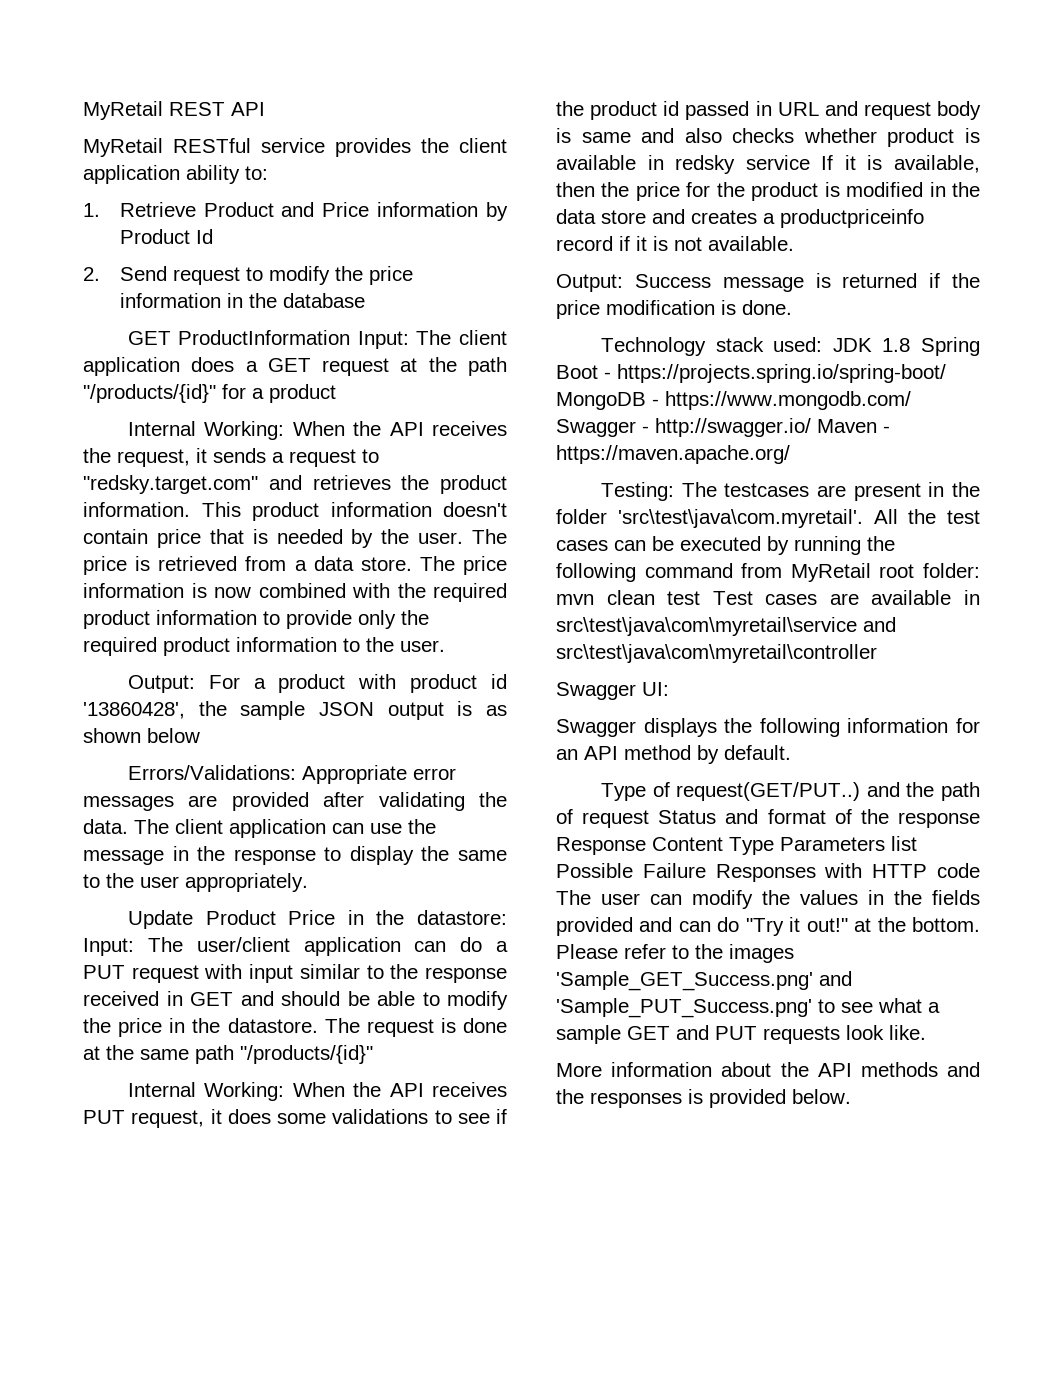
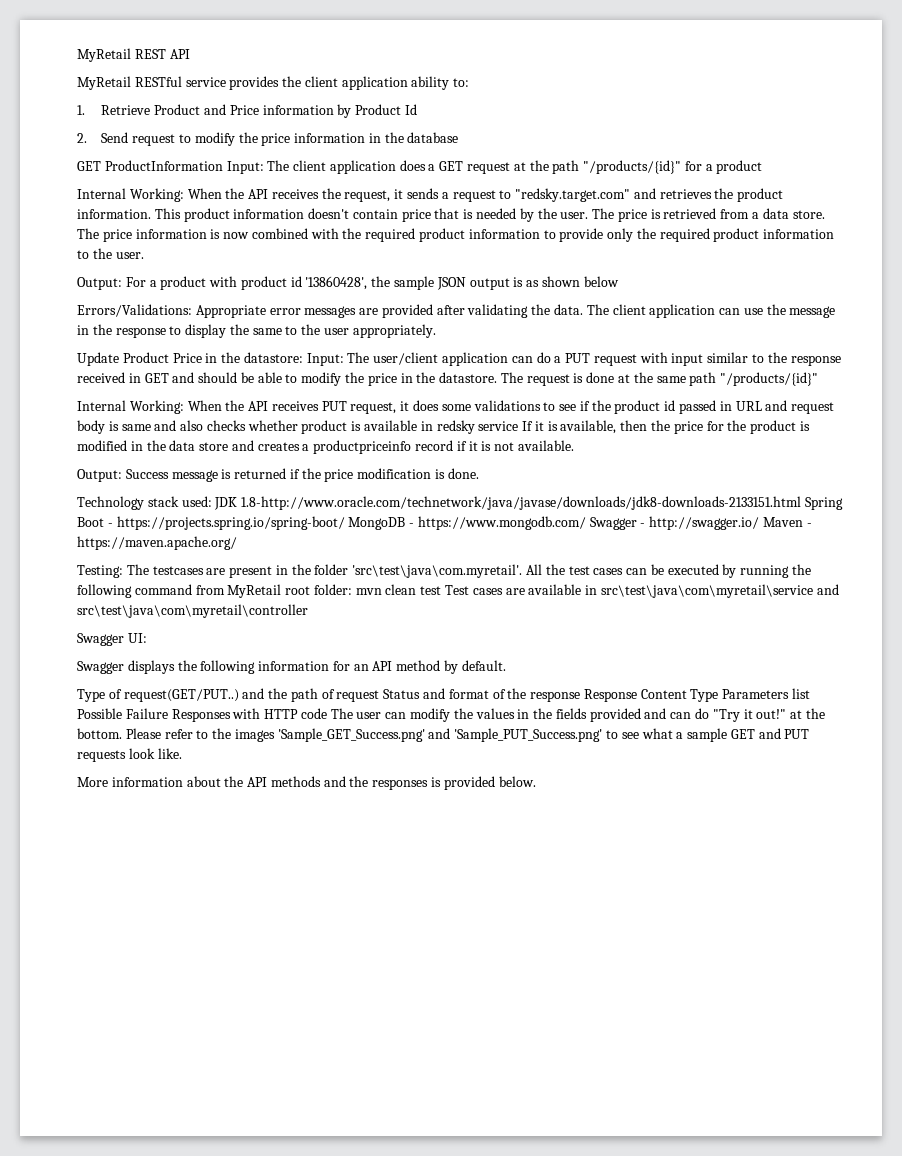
[882,338,911,352] 1.8 -> [241,496,802,510] 1.8-http://www.oracle.com/technetwork/java/javase/downloads/jdk8-downloads-2133151.html

